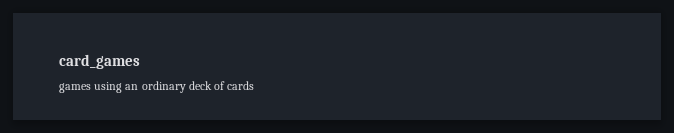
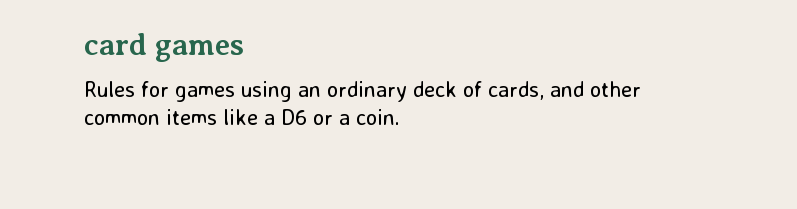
[59,54,140,69] card_games // -> [84,33,245,62] [84,81,169,97] card games // Rules for
[227,81,255,90] cards -> [488,81,641,100] [84,109,400,125] cards, and other common items like a D6 or a coin.

